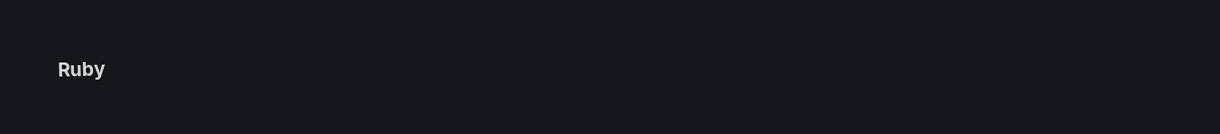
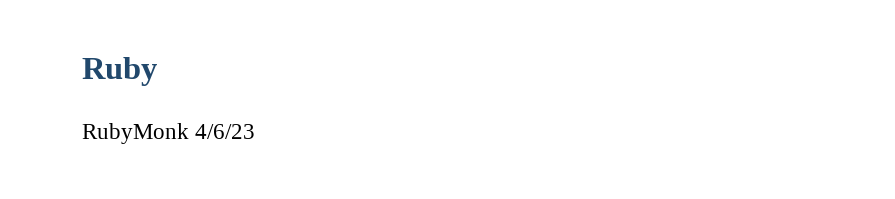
(107, 71) none -> [82,123,256,144] // RubyMonk 4/6/23

